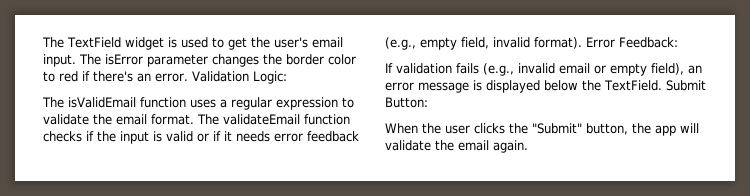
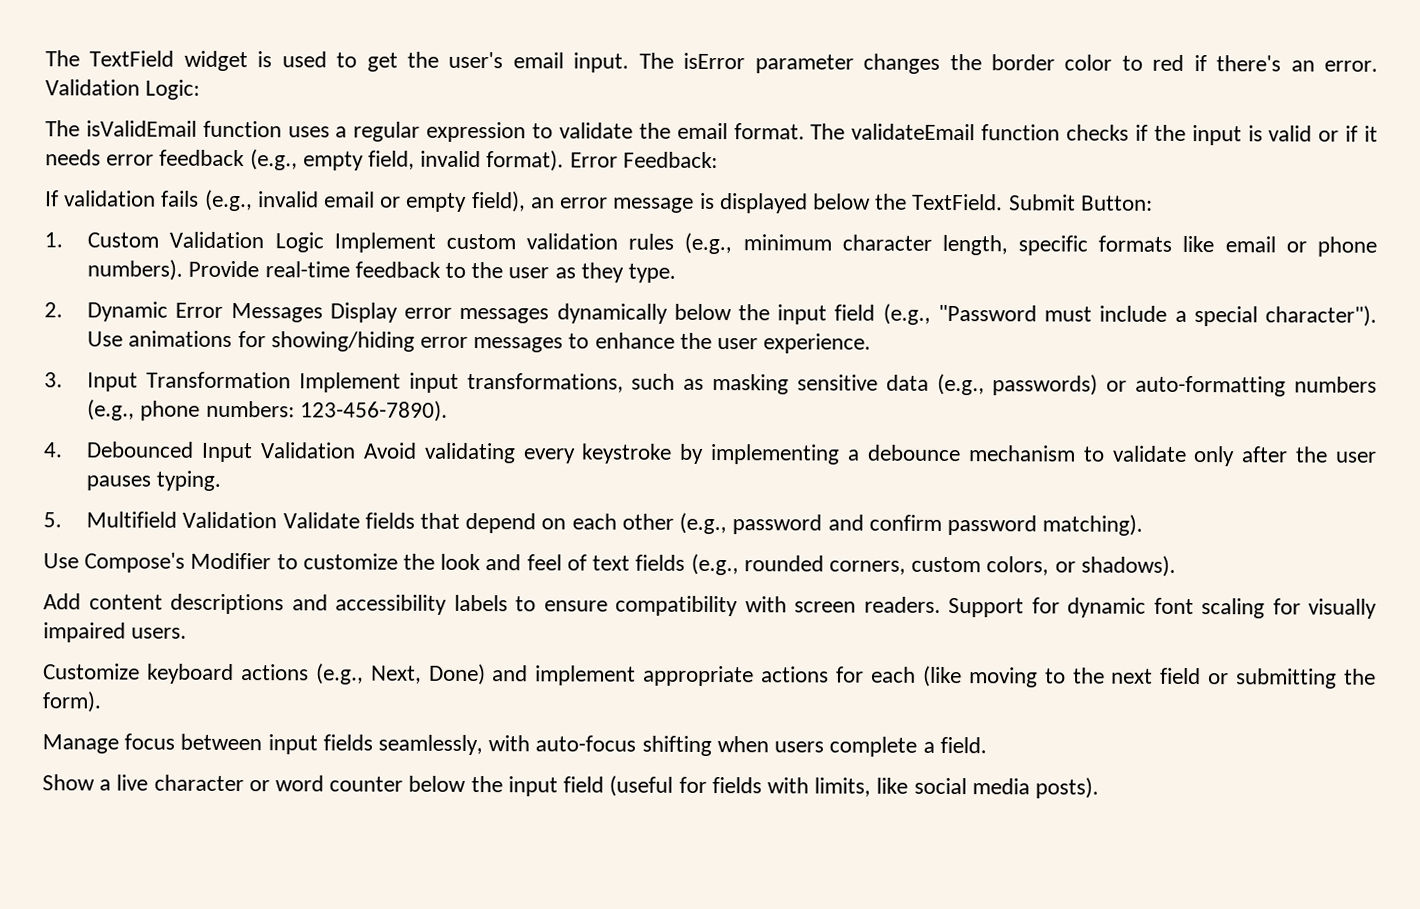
[385,123,699,136] [385,140,528,153] When the user clicks the "Submit" button, the app will validate the email again. -> [44,231,1377,257] [87,259,677,283] [44,301,1378,327] [87,330,872,354] [44,371,1378,397] [87,399,448,422] [43,441,1377,467] [86,470,222,491] [43,511,1144,536] [43,552,1176,577] [43,593,1377,619] [43,622,188,643] [43,663,1377,689] [42,691,102,713] [42,733,987,757] [42,774,1099,799] 1. Custom Validation Logic Implement custom validation rules (e.g., minimum character length, specific formats like email or phone numbers). Provide real-time feedback to the user as they type. // 2. Dynamic Error Messages Display error messages dynamically below the input field (e.g., "Password must include a special character"). Use animations for showing/hiding error messages to enhance the user experience. // 3. Input Transformation Implement input transformations, such as masking sensitive data (e.g., passwords) or auto-formatting numbers (e.g., phone numbers: 123-456-7890). // 4. Debounced Input Validation Avoid validating every keystroke by implementing a debounce mechanism to validate only after the user pauses typing. // 5. Multifield Validation Validate fields that depend on each other (e.g., password and confirm password matching). // Use Compose's Modifier to customize the look and feel of text fields (e.g., rounded corners, custom colors, or shadows). // Add content descriptions and accessibility labels to ensure compatibility with screen readers. Support for dynamic font scaling for visually impaired users. // Customize keyboard actions (e.g., Next, Done) and implement appropriate actions for each (like moving to the next field or submitting the form). // Manage focus between input fields seamlessly, with auto-focus shifting when users complete a field. // Show a live character or word counter below the input field (useful for fields with limits, like social media posts).

